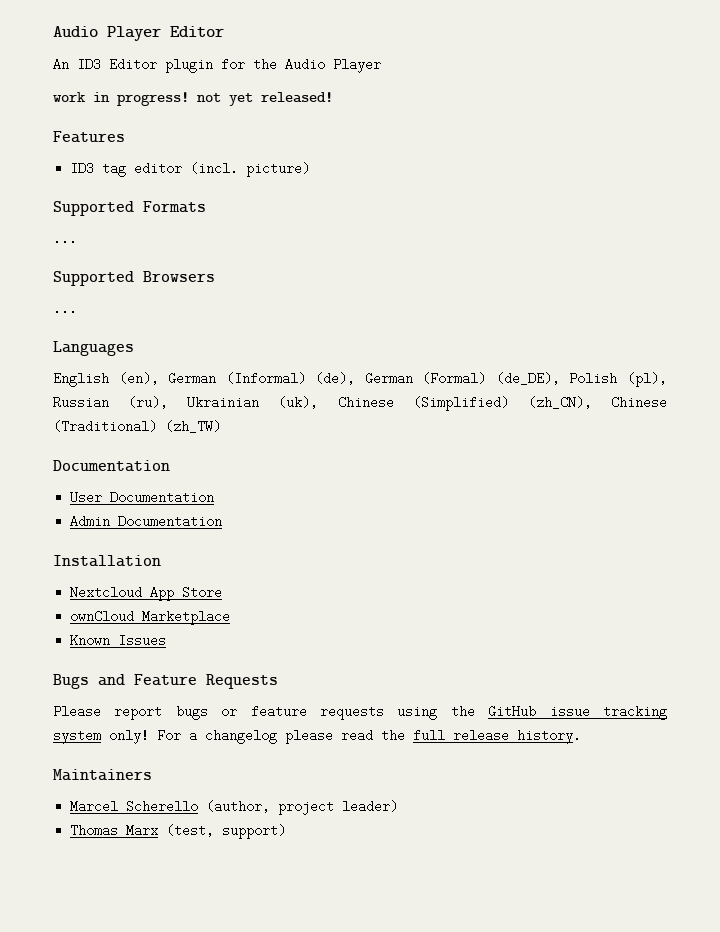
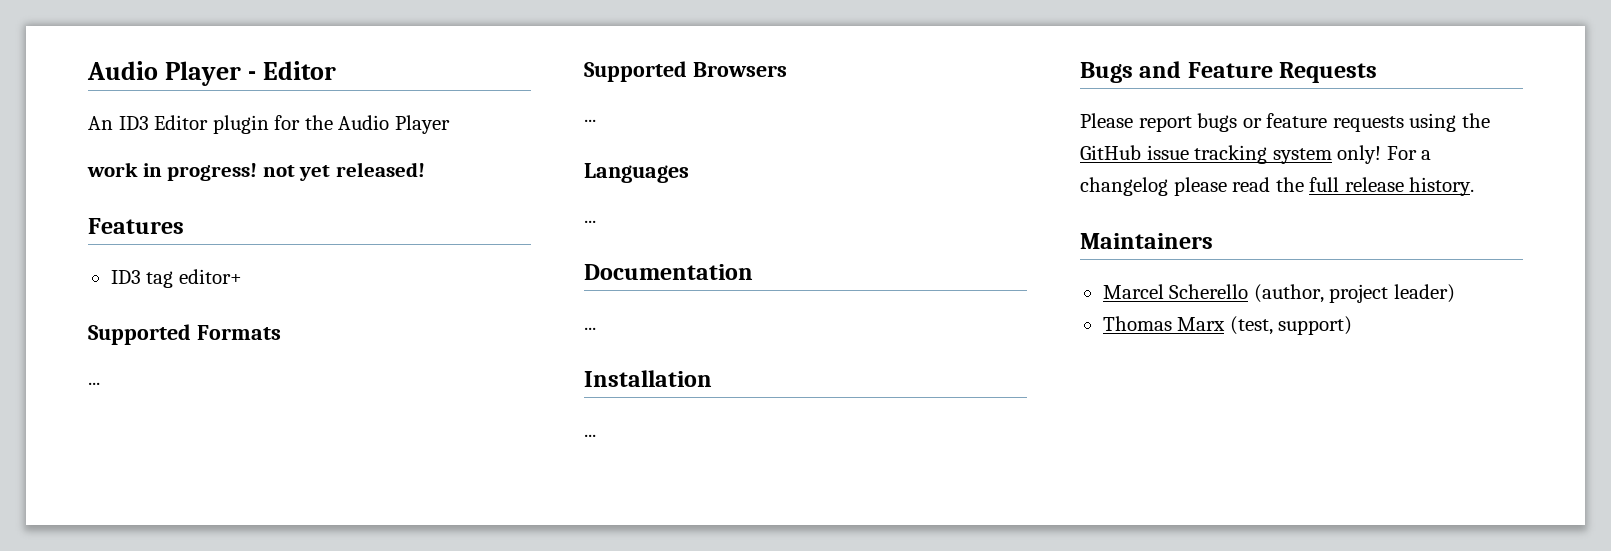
[53,26,161,41] Audio Player -> [87,61,257,86] Audio Player -
[134,162,311,177] editor (incl. picture) -> [178,269,242,284] editor+
[53,372,667,387] [53,396,667,411] [53,420,221,433] [53,460,170,472] [70,491,215,504] [70,515,223,528] [53,555,161,567] [70,586,223,601] [70,610,231,625] [70,634,167,647] English (en), German (Informal) (de), German (Formal) (de_DE), Polish (pl), Russian (ru), Ukrainian (uk), Chinese (Simplified) (zh_CN), Chinese (Traditional) (zh_TW) // Documentation // User Documentation // Admin Documentation // Installation // Nextcloud App Store // ownCloud Marketplace // Known Issues -> [584,220,596,223] [584,264,753,280] [584,327,596,330] [584,370,712,387] [584,434,596,437] ... // Documentation // ... // Installation // ...

